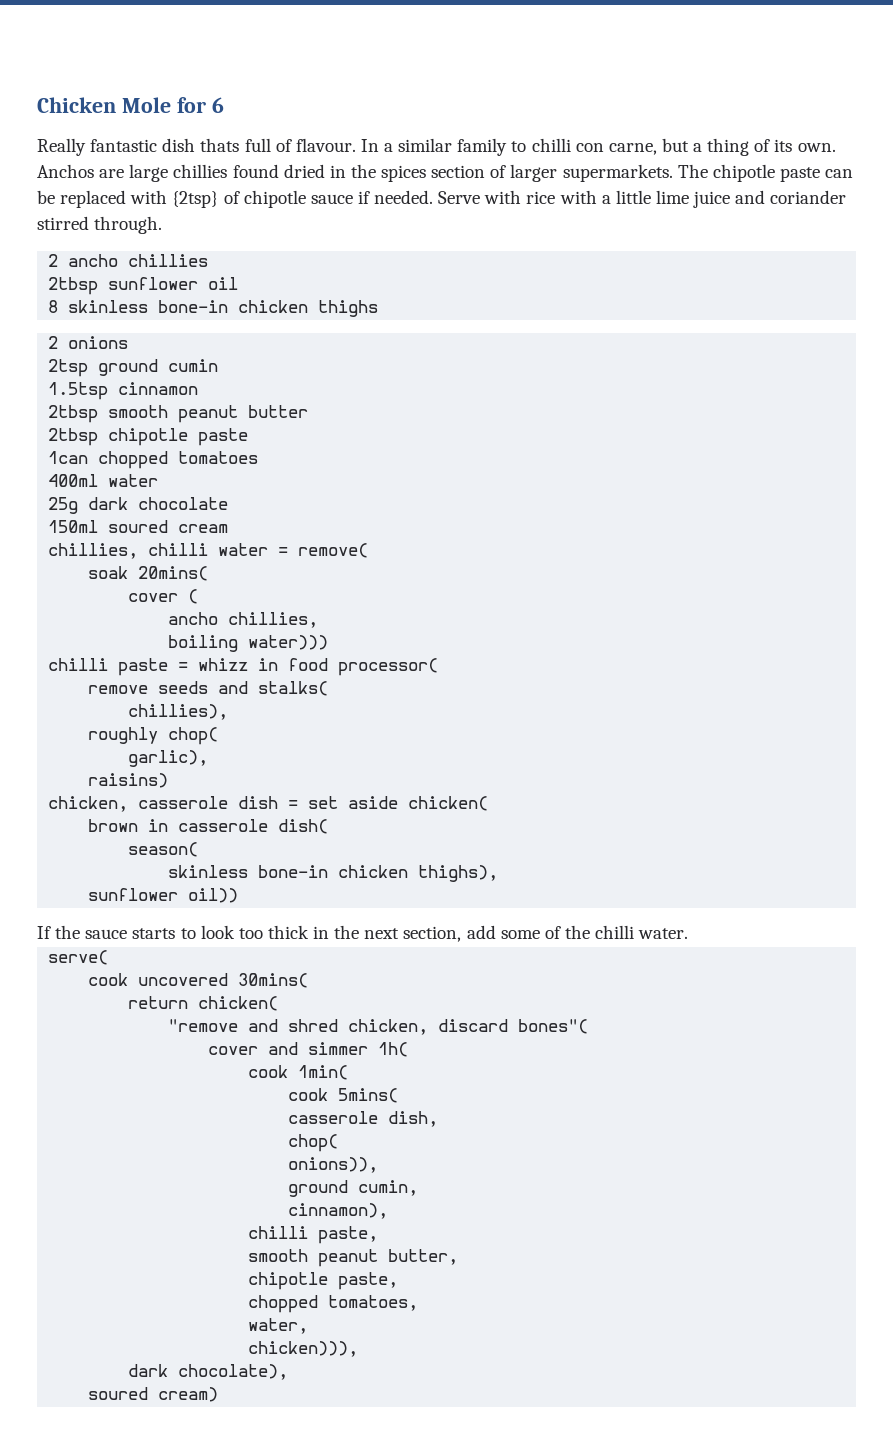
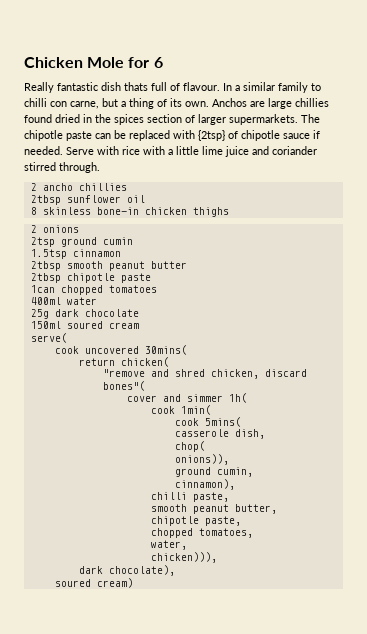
[48,543,369,559] [88,566,209,581] [128,589,199,604] [168,612,319,628] [168,635,329,652] [48,658,439,676] [88,681,329,696] [128,704,229,720] [88,727,219,745] [128,750,209,767] [88,773,169,788] [48,796,489,812] [88,819,329,834] [128,842,199,857] [168,865,499,882] [88,888,239,903] [37,925,689,942] // chillies, chilli water = remove( // soak 20mins( // cover ( // ancho chillies, // boiling water))) // chilli paste = whizz in food processor( // remove seeds and stalks( // chillies), // roughly chop( // garlic), // raisins) // chicken, casserole dish = set aside chicken( // brown in casserole dish( // season( // skinless bone-in chicken thighs), // sunflower oil)) // If the sauce starts to look too thick in the next section, add some of the chilli water. -> (139, 325) none

